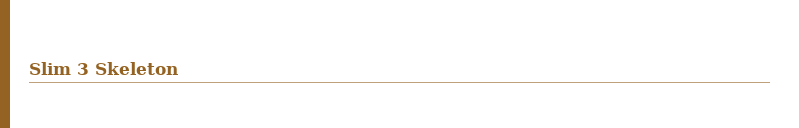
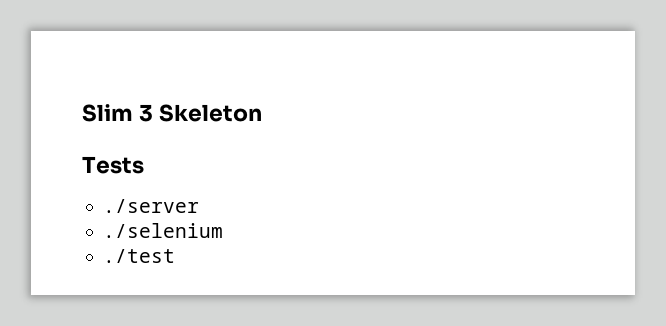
(178, 68) none -> [82,156,144,174] [102,199,199,213] [102,223,223,238] [102,249,175,263] // Tests // ./server // ./selenium // ./test

